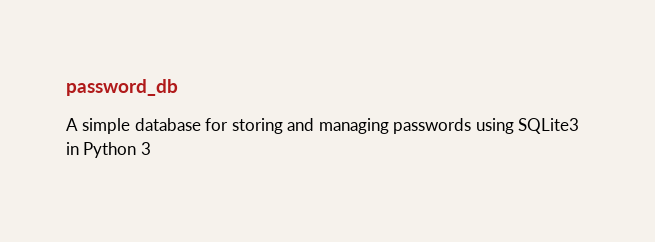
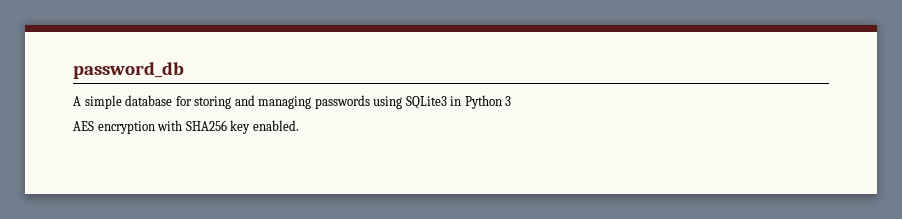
(151, 148) none -> [73,120,299,134] // AES encryption with SHA256 key enabled.

